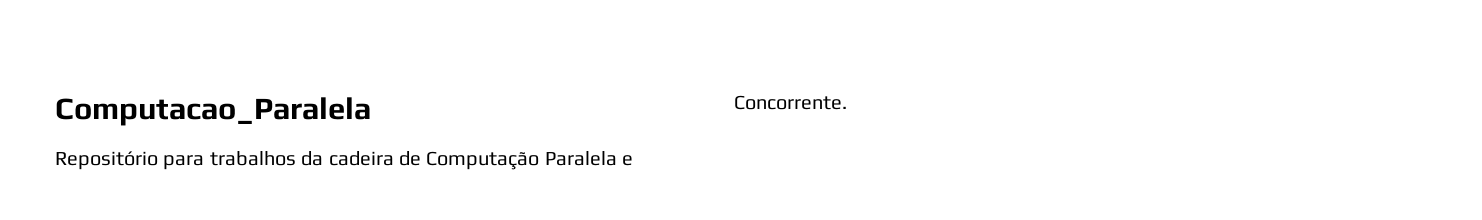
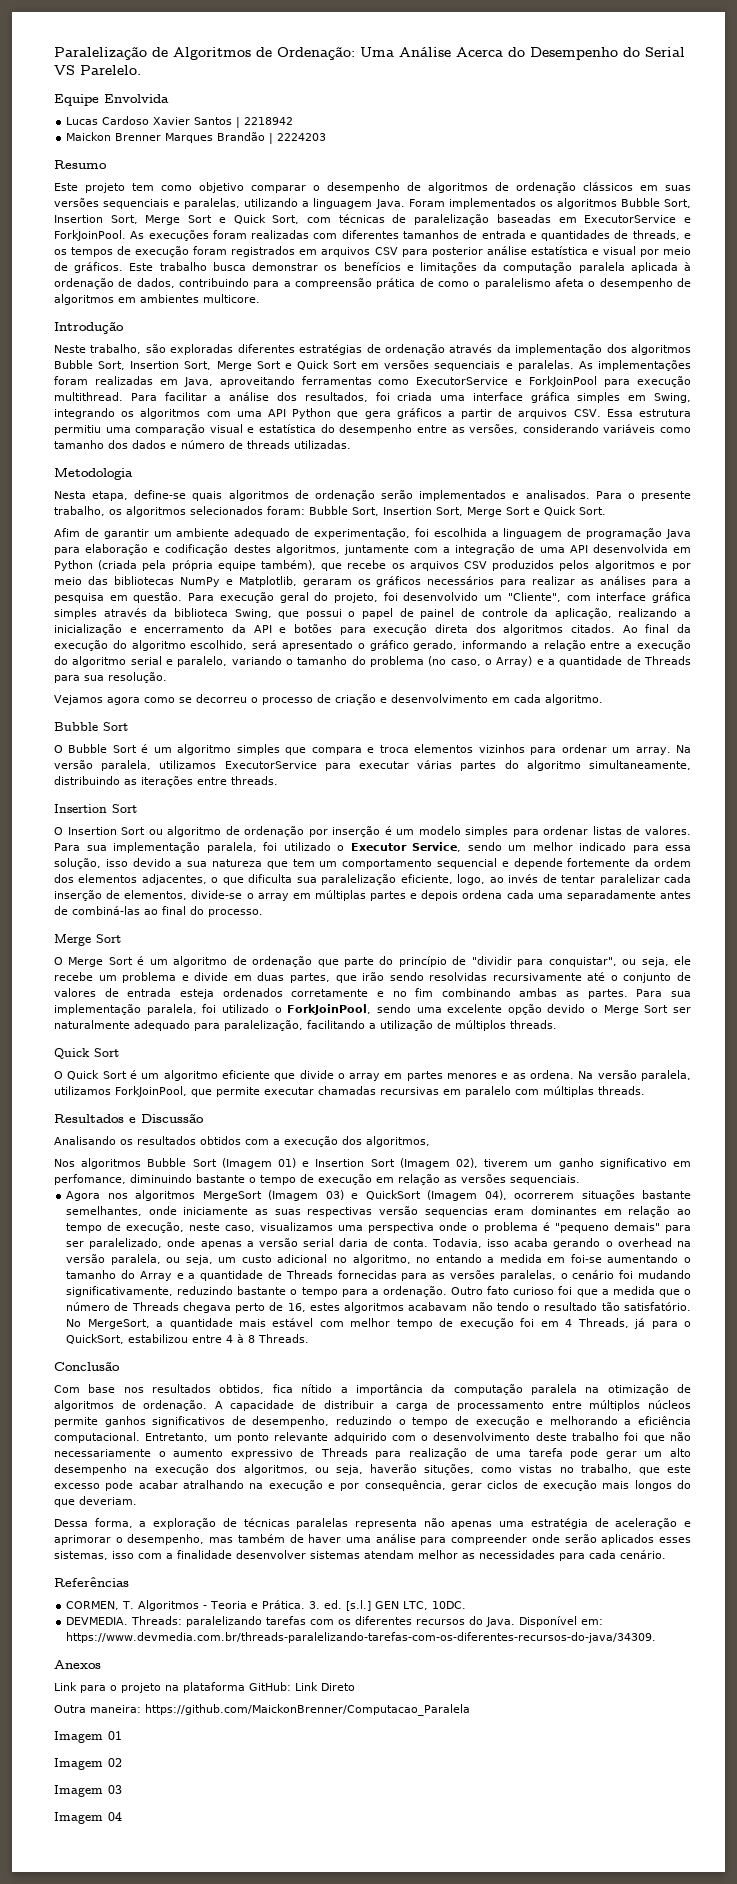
[55,97,371,126] [55,151,634,170] [734,95,847,110] Computacao_Paralela // Repositório para trabalhos da cadeira de Computação Paralela e Concorrente. -> [54,46,685,60] [54,65,141,75] [54,94,169,106] [66,116,294,128] [66,132,327,144] [54,160,107,169] [54,182,691,193] [54,198,692,209] [54,214,691,225] [54,230,692,241] [54,246,691,257] [54,262,691,273] [54,278,691,289] [54,294,260,305] [54,321,124,334] [54,344,691,355] [54,360,691,371] [54,376,691,387] [54,392,692,403] [54,408,691,419] [54,424,692,435] [54,440,351,449] [54,467,133,480] [54,490,691,501] [54,506,606,517] [54,528,691,539] [54,544,691,555] [54,560,691,571] [54,576,691,587] [54,592,691,603] [54,608,691,619] [54,624,691,635] [54,640,692,651] [54,656,691,667] [54,672,167,683] [54,694,603,705] [54,722,128,731] [54,744,691,755] [54,760,691,771] [54,776,278,787] [54,804,137,813] [54,826,691,837] [54,842,691,853] [54,858,691,869] [54,874,691,885] [54,890,691,901] [54,906,263,917] [54,934,121,946] [54,956,692,967] [54,972,691,983] [54,988,691,999] [54,1004,691,1015] [54,1020,557,1031] [54,1048,119,1059] [54,1070,691,1081] [54,1086,645,1097] [54,1113,204,1123] [54,1136,430,1147] [54,1158,691,1169] [54,1174,580,1185] [66,1190,691,1201] [66,1206,691,1217] [66,1222,691,1233] [66,1238,691,1249] [66,1254,691,1265] [66,1270,691,1281] [66,1286,691,1297] [66,1302,691,1313] [66,1318,691,1329] [66,1334,310,1344] [54,1361,120,1371] [54,1384,691,1395] [54,1400,692,1411] [54,1416,692,1427] [54,1432,691,1443] [54,1448,691,1459] [54,1464,691,1475] [54,1480,691,1491] [54,1496,137,1507] [54,1518,691,1529] [54,1534,691,1545] [54,1550,666,1561] [54,1577,129,1587] [66,1600,467,1611] [66,1616,604,1627] [66,1632,657,1643] [54,1660,101,1669] [54,1682,355,1693] [54,1704,470,1716] [54,1731,122,1743] [54,1758,122,1770] [54,1785,122,1797] [54,1812,122,1824] Paralelização de Algoritmos de Ordenação: Uma Análise Acerca do Desempenho do Serial VS Parelelo. // Equipe Envolvida // Lucas Cardoso Xavier Santos | 2218942 // Maickon Brenner Marques Brandão | 2224203 // Resumo // Este projeto tem como objetivo comparar o desempenho de algoritmos de ordenação clássicos em suas versões sequenciais e paralelas, utilizando a linguagem Java. Foram implementados os algoritmos Bubble Sort, Insertion Sort, Merge Sort e Quick Sort, com técnicas de paralelização baseadas em ExecutorService e ForkJoinPool. As execuções foram realizadas com diferentes tamanhos de entrada e quantidades de threads, e os tempos de execução foram registrados em arquivos CSV para posterior análise estatística e visual por meio de gráficos. Este trabalho busca demonstrar os benefícios e limitações da computação paralela aplicada à ordenação de dados, contribuindo para a compreensão prática de como o paralelismo afeta o desempenho de algoritmos em ambientes multicore. // Introdução // Neste trabalho, são exploradas diferentes estratégias de ordenação através da implementação dos algoritmos Bubble Sort, Insertion Sort, Merge Sort e Quick Sort em versões sequenciais e paralelas. As implementações foram realizadas em Java, aproveitando ferramentas como ExecutorService e ForkJoinPool para execução multithread. Para facilitar a análise dos resultados, foi criada uma interface gráfica simples em Swing, integrando os algoritmos com uma API Python que gera gráficos a partir de arquivos CSV. Essa estrutura permitiu uma comparação visual e estatística do desempenho entre as versões, considerando variáveis como tamanho dos dados e número de threads utilizadas. // Metodologia // Nesta etapa, define-se quais algoritmos de ordenação serão implementados e analisados. Para o presente trabalho, os algoritmos selecionados foram: Bubble Sort, Insertion Sort, Merge Sort e Quick Sort. // Afim de garantir um ambiente adequado de experimentação, foi escolhida a linguagem de programação Java para elaboração e codificação destes algoritmos, juntamente com a integração de uma API desenvolvida em Python (criada pela própria equipe também), que recebe os arquivos CSV produzidos pelos algoritmos e por meio das bibliotecas NumPy e Matplotlib, geraram os gráficos necessários para realizar as análises para a pesquisa em questão. Para execução geral do projeto, foi desenvolvido um "Cliente", com interface gráfica simples através da biblioteca Swing, que possui o papel de painel de controle da aplicação, realizando a inicialização e encerramento da API e botões para execução direta dos algoritmos citados. Ao final da execução do algoritmo escolhido, será apresentado o gráfico gerado, informando a relação entre a execução do algoritmo serial e paralelo, variando o tamanho do problema (no caso, o Array) e a quantidade de Threads para sua resolução. // Vejamos agora como se decorreu o processo de criação e desenvolvimento em cada algoritmo. // Bubble Sort // O Bubble Sort é um algoritmo simples que compara e troca elementos vizinhos para ordenar um array. Na versão paralela, utilizamos ExecutorService para executar várias partes do algoritmo simultaneamente, distribuindo as iterações entre threads. // Insertion Sort // O Insertion Sort ou algoritmo de ordenação por inserção é um modelo simples para ordenar listas de valores. Para sua implementação paralela, foi utilizado o Executor Service, sendo um melhor indicado para essa solução, isso devido a sua natureza que tem um comportamento sequencial e depende fortemente da ordem dos elementos adjacentes, o que dificulta sua paralelização eficiente, logo, ao invés de tentar paralelizar cada inserção de elementos, divide-se o array em múltiplas partes e depois ordena cada uma separadamente antes de combiná-las ao final do processo. // Merge Sort // O Merge Sort é um algoritmo de ordenação que parte do princípio de "dividir para conquistar", ou seja, ele recebe um problema e divide em duas partes, que irão sendo resolvidas recursivamente até o conjunto de valores de entrada esteja ordenados corretamente e no fim combinando ambas as partes. Para sua implementação paralela, foi utilizado o ForkJoinPool, sendo uma excelente opção devido o Merge Sort ser naturalmente adequado para paralelização, facilitando a utilização de múltiplos threads. // Quick Sort // O Quick Sort é um algoritmo eficiente que divide o array em partes menores e as ordena. Na versão paralela, utilizamos ForkJoinPool, que permite executar chamadas recursivas em paralelo com múltiplas threads. // Resultados e Discussão // Analisando os resultados obtidos com a execução dos algoritmos, // Nos algoritmos Bubble Sort (Imagem 01) e Insertion Sort (Imagem 02), tiverem um ganho significativo em perfomance, diminuindo bastante o tempo de execução em relação as versões sequenciais. // Agora nos algoritmos MergeSort (Imagem 03) e QuickSort (Imagem 04), ocorrerem situações bastante semelhantes, onde iniciamente as suas respectivas versão sequencias eram dominantes em relação ao tempo de execução, neste caso, visualizamos uma perspectiva onde o problema é "pequeno demais" para ser paralelizado, onde apenas a versão serial daria de conta. Todavia, isso acaba gerando o overhead na versão paralela, ou seja, um custo adicional no algoritmo, no entando a medida em foi-se aumentando o tamanho do Array e a quantidade de Threads fornecidas para as versões paralelas, o cenário foi mudando significativamente, reduzindo bastante o tempo para a ordenação. Outro fato curioso foi que a medida que o número de Threads chegava perto de 16, estes algoritmos acabavam não tendo o resultado tão satisfatório. No MergeSort, a quantidade mais estável com melhor tempo de execução foi em 4 Threads, já para o QuickSort, estabilizou entre 4 à 8 Threads. // Conclusão // Com base nos resultados obtidos, fica nítido a importância da computação paralela na otimização de algoritmos de ordenação. A capacidade de distribuir a carga de processamento entre múltiplos núcleos permite ganhos significativos de desempenho, reduzindo o tempo de execução e melhorando a eficiência computacional. Entretanto, um ponto relevante adquirido com o desenvolvimento deste trabalho foi que não necessariamente o aumento expressivo de Threads para realização de uma tarefa pode gerar um alto desempenho na execução dos algoritmos, ou seja, haverão situções, como vistas no trabalho, que este excesso pode acabar atralhando na execução e por consequência, gerar ciclos de execução mais longos do que deveriam. // Dessa forma, a exploração de técnicas paralelas representa não apenas uma estratégia de aceleração e aprimorar o desempenho, mas também de haver uma análise para compreender onde serão aplicados esses sistemas, isso com a finalidade desenvolver sistemas atendam melhor as necessidades para cada cenário. // Referências // CORMEN, T. Algoritmos - Teoria e Prática. 3. ed. [s.l.] GEN LTC, 10DC. // DEVMEDIA. Threads: paralelizando tarefas com os diferentes recursos do Java. Disponível em: https://www.devmedia.com.br/threads-paralelizando-tarefas-com-os-diferentes-recursos-do-java/34309. // Anexos // Link para o projeto na plataforma GitHub: Link Direto // Outra maneira: https://github.com/MaickonBrenner/Computacao_Paralela // Imagem 01 // Imagem 02 // Imagem 03 // Imagem 04

